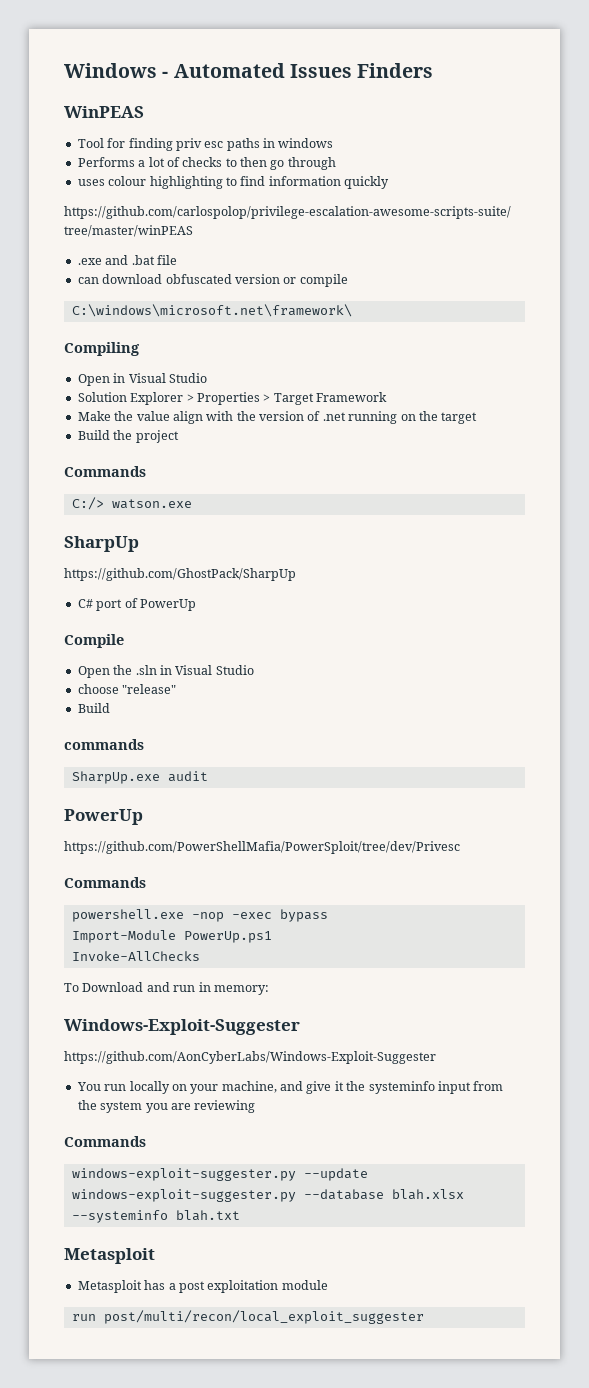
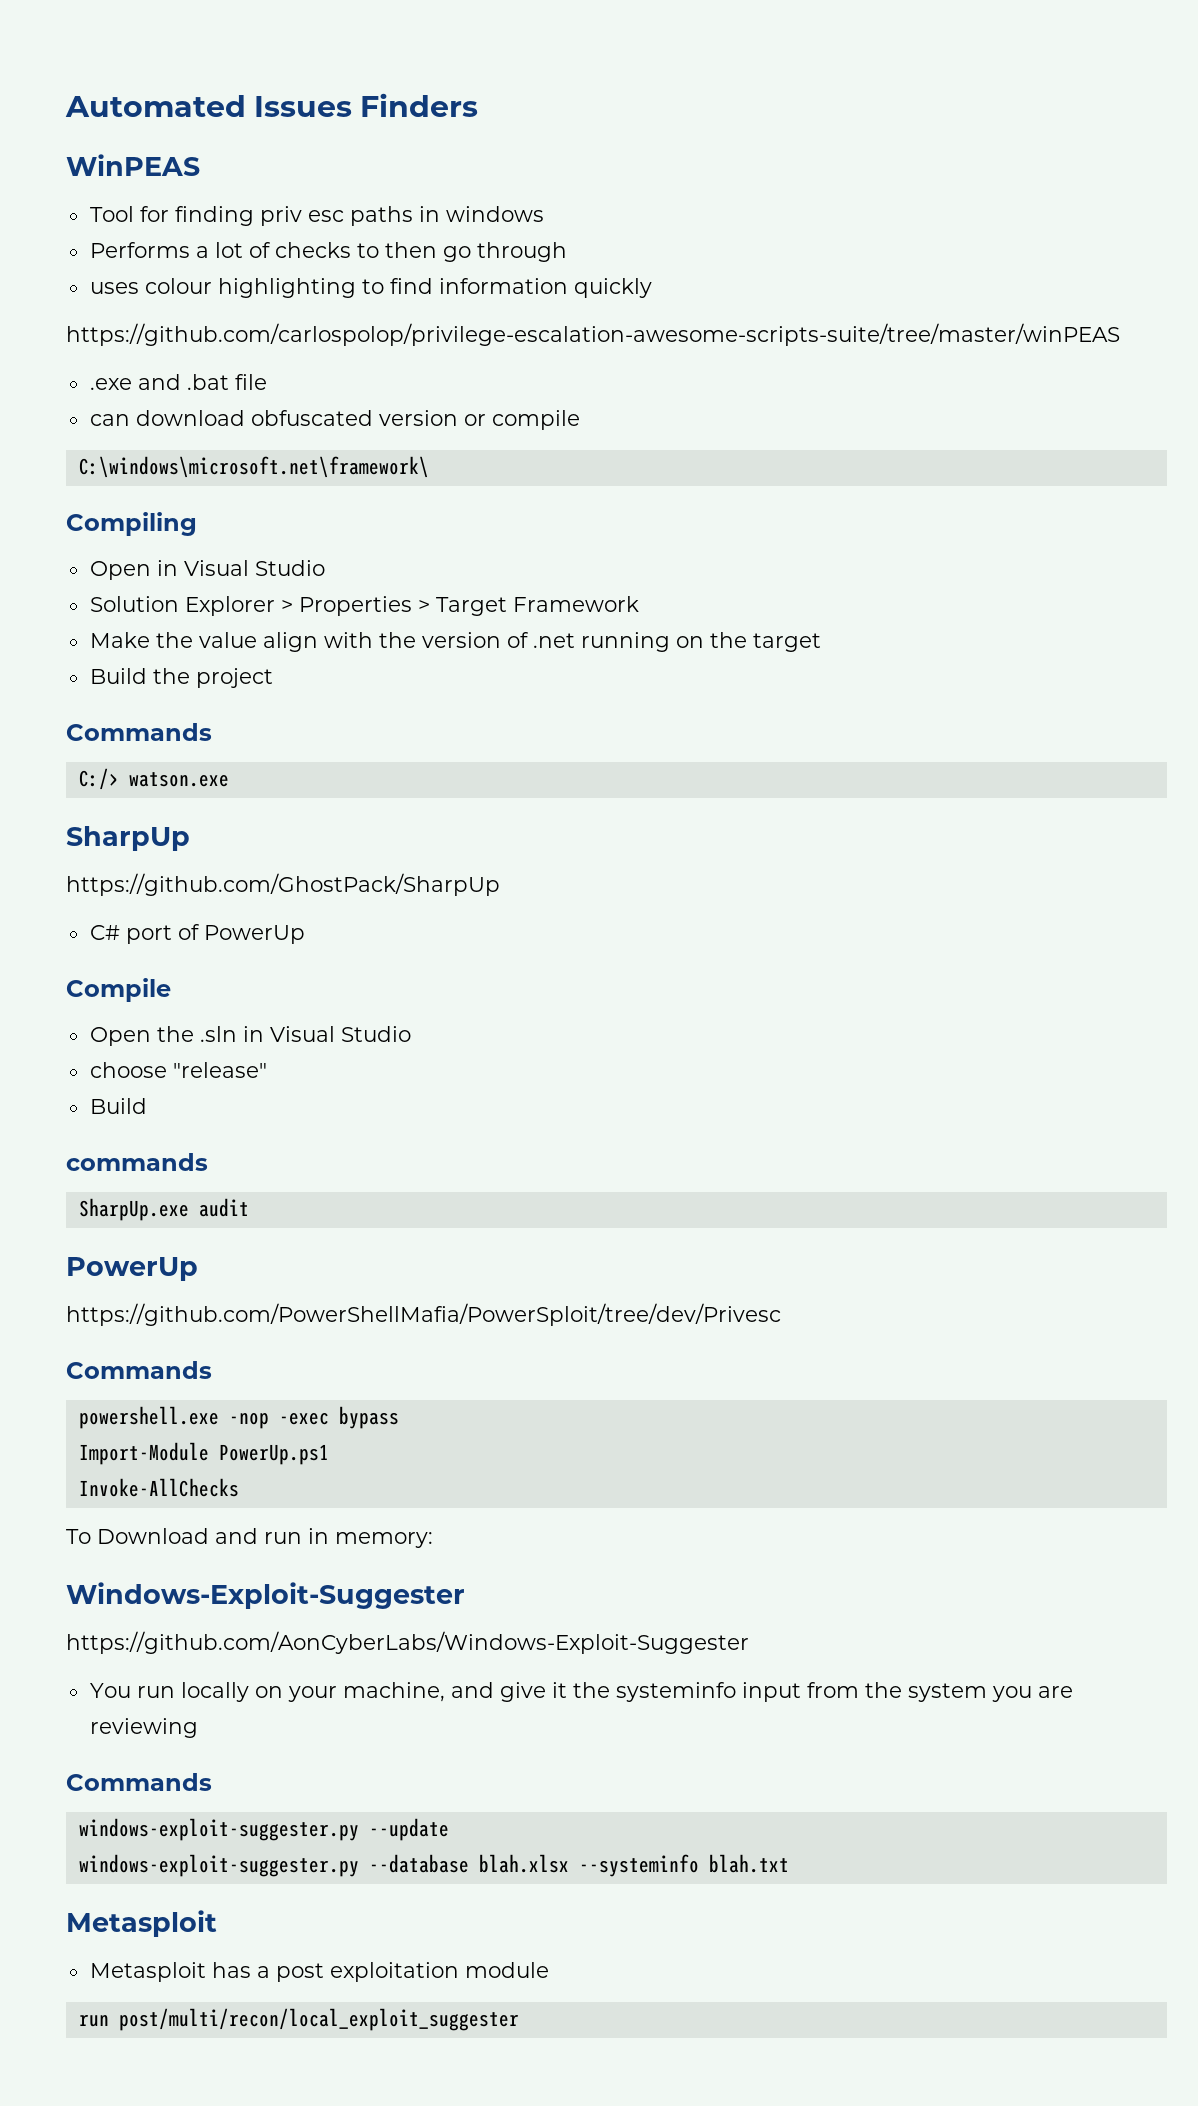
[64,63,169,78] Windows - -> (65, 106) none

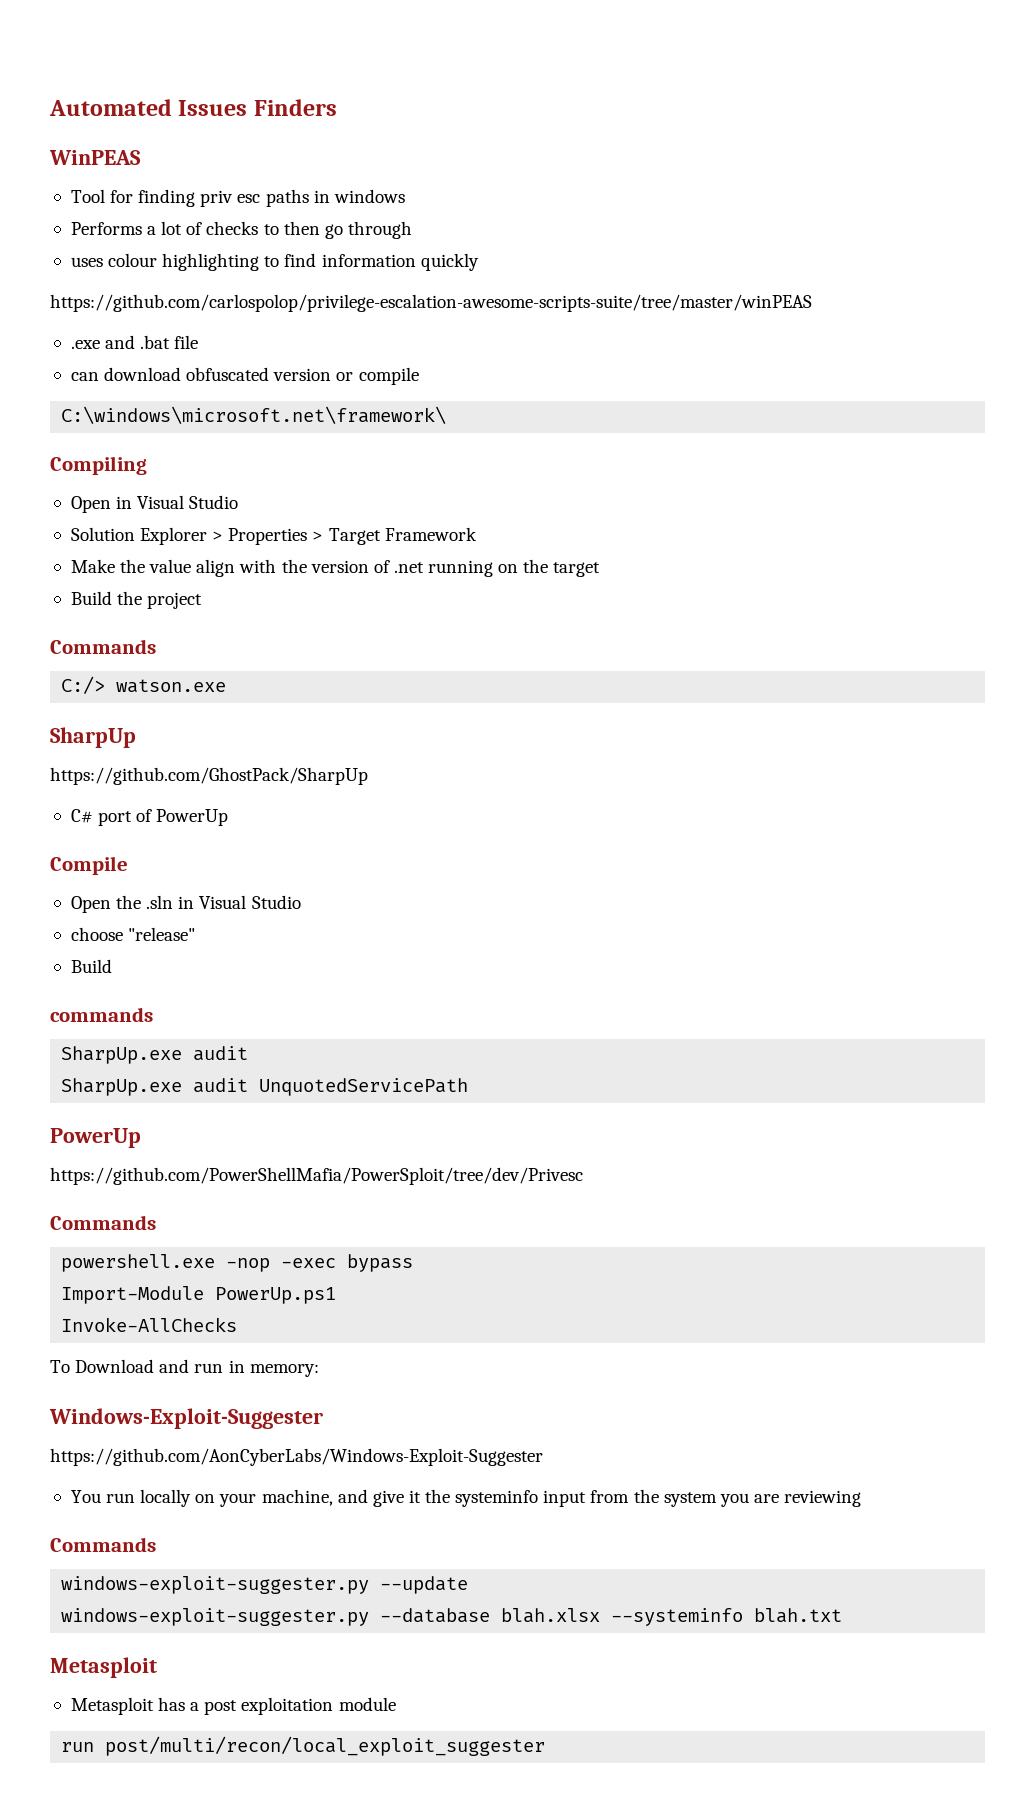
(249, 1207) none -> [61,1078,469,1096] // SharpUp.exe audit UnquotedServicePath

